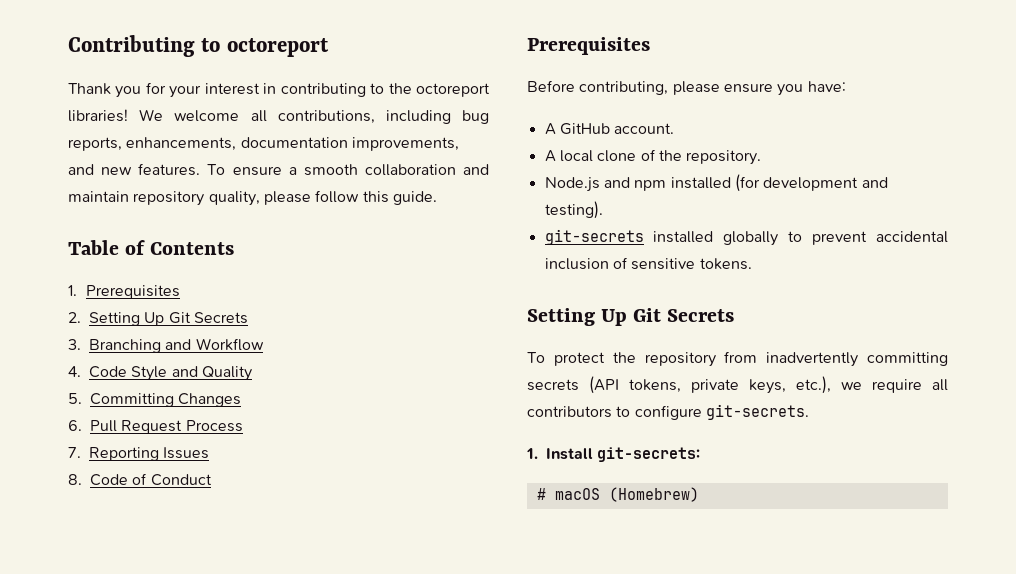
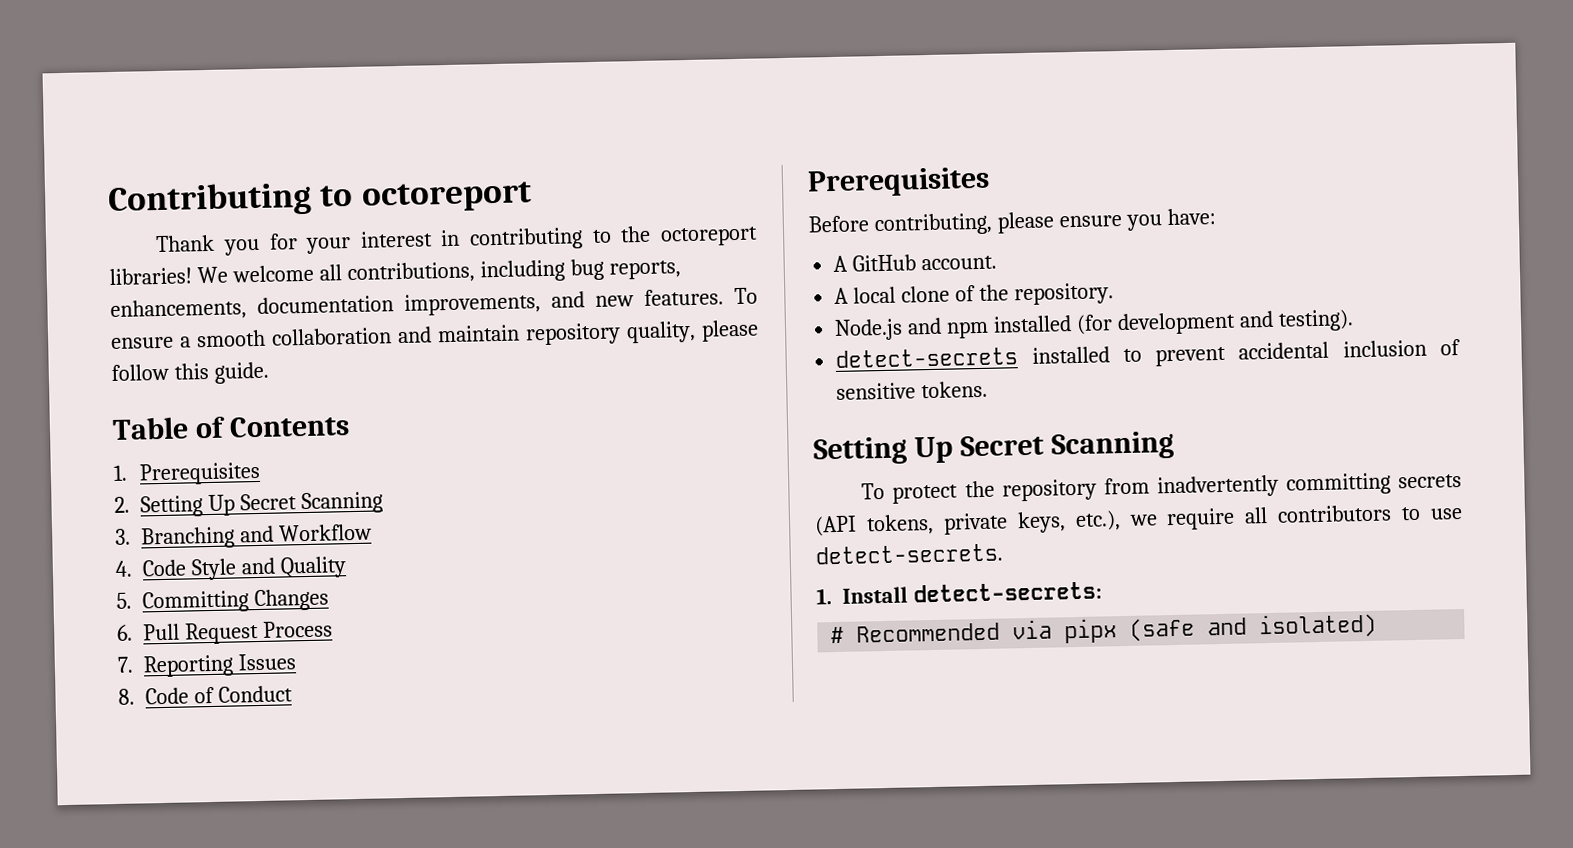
[168,312,248,324] Git Secrets -> [239,491,383,515] Secret Scanning
[544,229,779,246] git-secrets installed globally -> [835,346,1110,368] detect-secrets installed
[633,308,735,322] Git Secrets -> [959,430,1174,461] Secret Scanning
[634,404,809,420] configure git-secrets. -> [1430,507,1463,520] [815,543,1003,565] use detect-secrets.
[597,447,701,462] git-secrets: -> [912,581,1102,603] detect-secrets:
[554,487,699,502] macOS (Homebrew) -> [856,612,1378,644] Recommended via pipx (safe and isolated)

